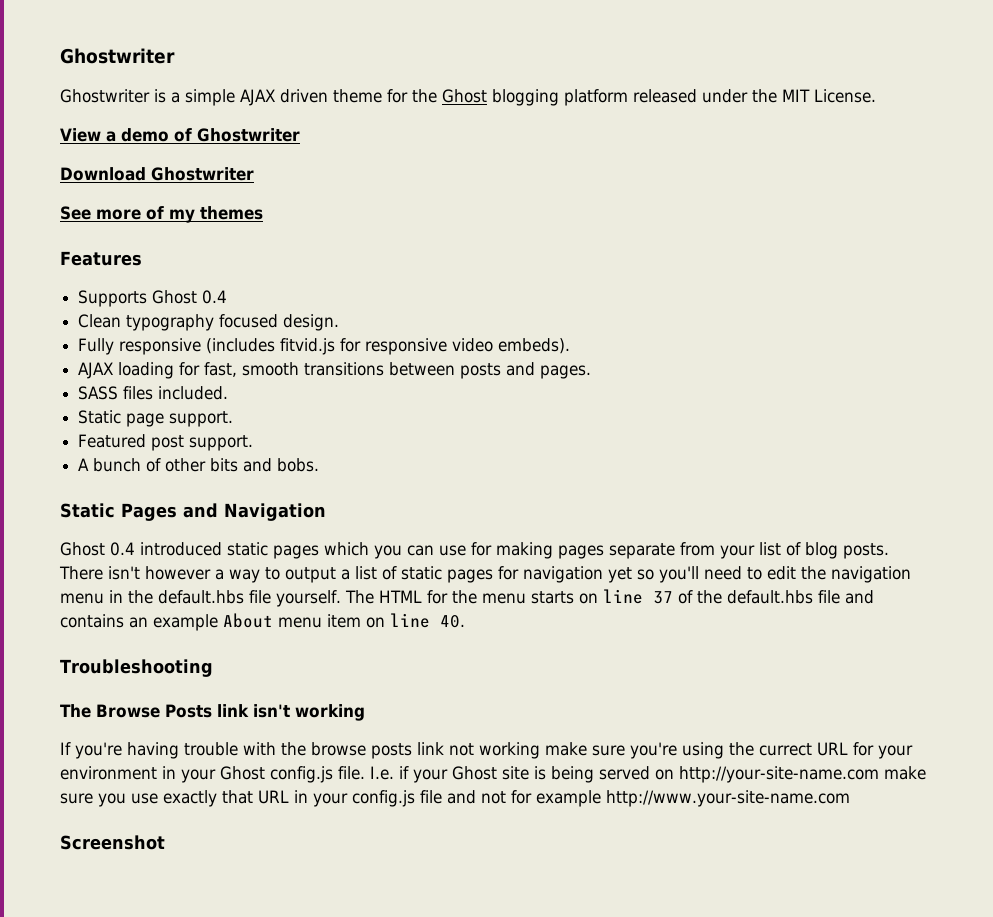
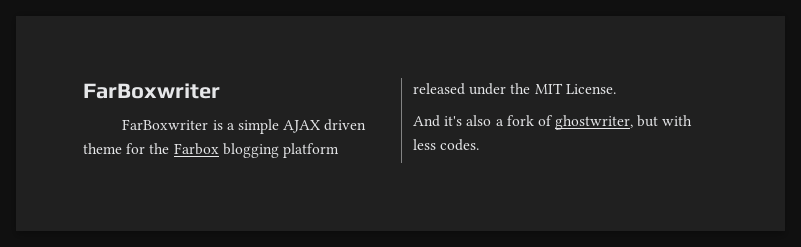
[60,48,175,64] [60,89,150,103] Ghostwriter // Ghostwriter -> [83,83,220,99] [122,119,209,130] FarBoxwriter // FarBoxwriter
[442,89,487,103] Ghost -> [173,143,219,155] Farbox
[60,128,300,142] [60,167,254,181] [60,206,263,223] [60,251,142,266] [78,290,228,307] [78,314,340,331] [78,338,571,355] [78,362,592,379] [78,386,229,400] [78,410,234,427] [78,434,254,451] [78,458,320,472] [60,503,326,521] [60,542,889,559] [59,566,911,583] [60,589,874,607] [60,613,465,631] [60,659,213,677] [60,704,365,721] [60,742,913,759] [60,766,926,783] [60,790,850,807] [60,835,165,850] View a demo of Ghostwriter // Download Ghostwriter // See more of my themes // Features // Supports Ghost 0.4 // Clean typography focused design. // Fully responsive (includes fitvid.js for responsive video embeds). // AJAX loading for fast, smooth transitions between posts and pages. // SASS files included. // Static page support. // Featured post support. // A bunch of other bits and bobs. // Static Pages and Navigation // Ghost 0.4 introduced static pages which you can use for making pages separate from your list of blog posts. There isn't however a way to output a list of static pages for navigation yet so you'll need to edit the navigation menu in the default.hbs file yourself. The HTML for the menu starts on line 37 of the default.hbs file and contains an example About menu item on line 40. // Troubleshooting // The Browse Posts link isn't working // If you're having trouble with the browse posts link not working make sure you're using the currect URL for your environment in your Ghost config.js file. I.e. if your Ghost site is being served on http://your-site-name.com make sure you use exactly that URL in your config.js file and not for example http://www.your-site-name.com // Screenshot -> [413,115,693,130] [413,139,480,151] And it's also a fork of ghostwriter, but with less codes.

